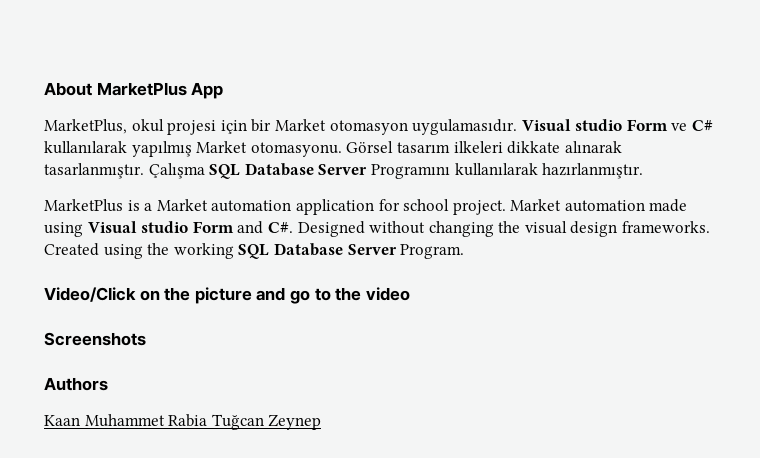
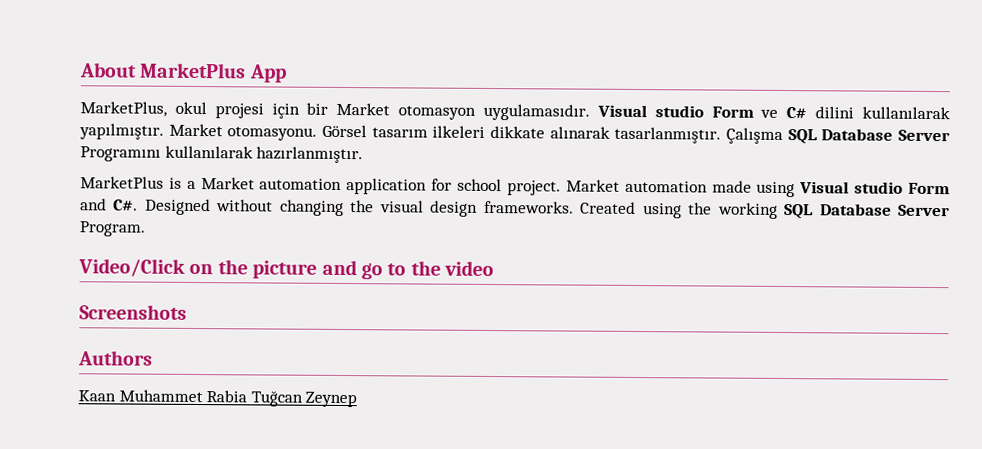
[44,141,192,157] kullanılarak yapılmış -> [815,106,951,120] [79,123,164,140] dilini kullanılarak yapılmıştır.

